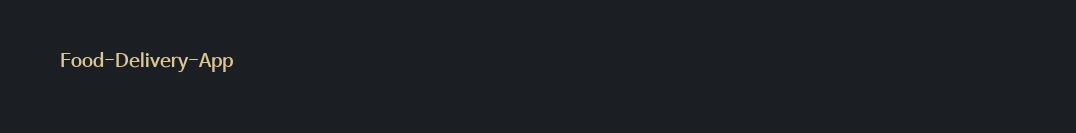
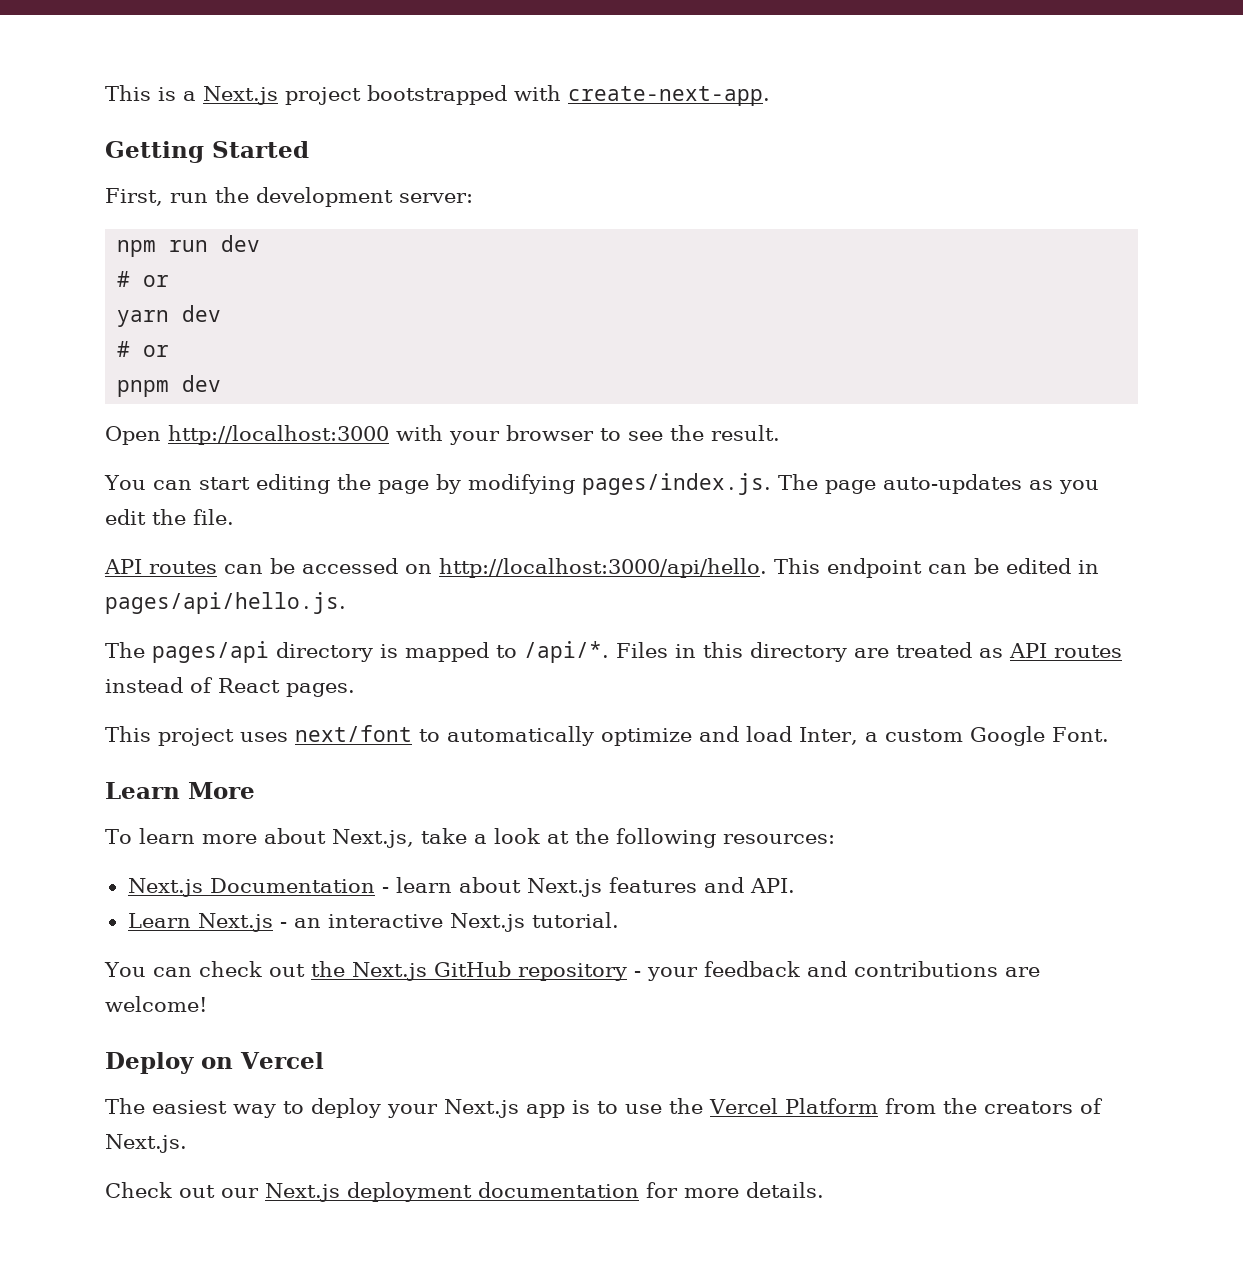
[60,52,233,73] Food-Delivery-App -> [105,85,770,106] [105,141,309,163] [105,187,473,207] [117,235,261,257] [117,271,170,287] [117,305,222,327] [117,341,170,357] [117,375,222,397] [105,425,780,445] [104,473,1099,495] [105,509,234,525] [104,558,1099,578] [105,592,346,614] [105,641,1122,663] [105,677,355,697] [105,725,1109,746] [105,782,255,799] [105,828,835,848] [127,877,795,897] [127,912,619,932] [104,961,1040,981] [105,996,207,1012] [105,1052,324,1074] [105,1098,1103,1118] [105,1134,187,1153] [105,1182,824,1202] This is a Next.js project bootstrapped with create-next-app. // Getting Started // First, run the development server: // npm run dev // # or // yarn dev // # or // pnpm dev // Open http://localhost:3000 with your browser to see the result. // You can start editing the page by modifying pages/index.js. The page auto-updates as you edit the file. // API routes can be accessed on http://localhost:3000/api/hello. This endpoint can be edited in pages/api/hello.js. // The pages/api directory is mapped to /api/*. Files in this directory are treated as API routes instead of React pages. // This project uses next/font to automatically optimize and load Inter, a custom Google Font. // Learn More // To learn more about Next.js, take a look at the following resources: // Next.js Documentation - learn about Next.js features and API. // Learn Next.js - an interactive Next.js tutorial. // You can check out the Next.js GitHub repository - your feedback and contributions are welcome! // Deploy on Vercel // The easiest way to deploy your Next.js app is to use the Vercel Platform from the creators of Next.js. // Check out our Next.js deployment documentation for more details.

